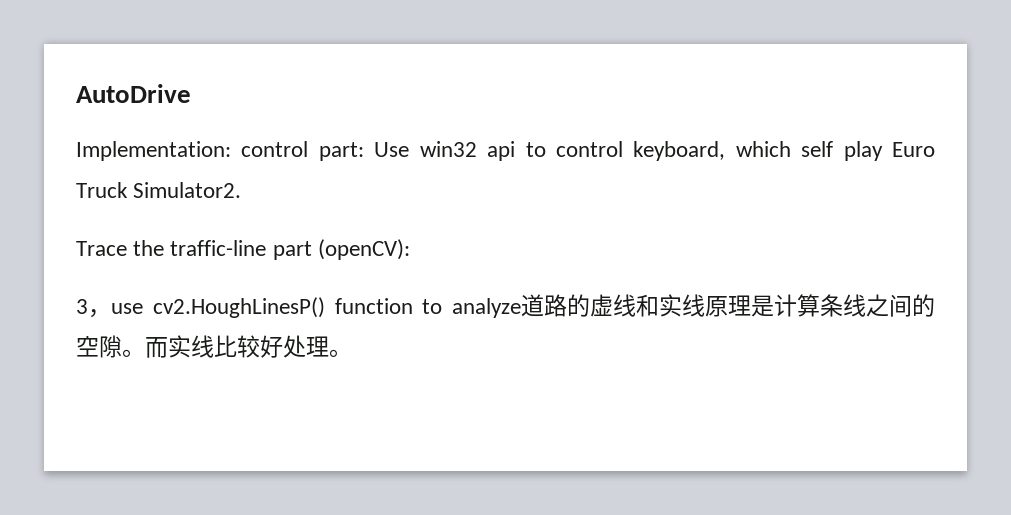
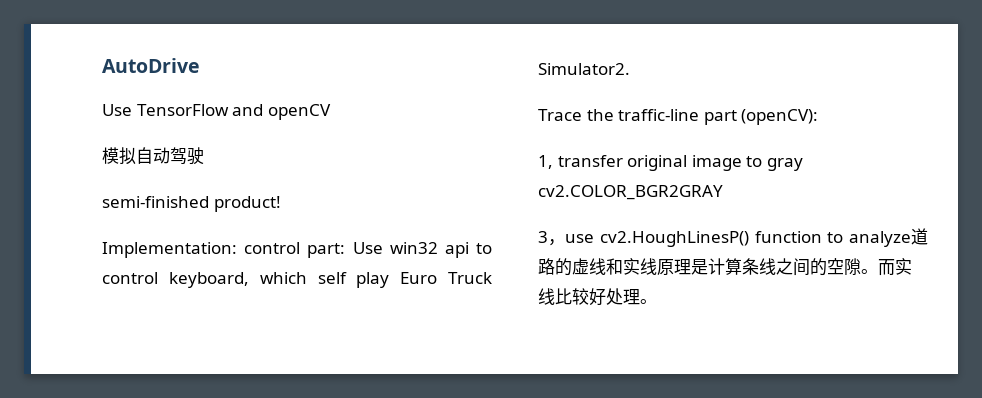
(191, 93) none -> [102,104,331,120] [102,147,204,165] [102,196,281,212] // Use TensorFlow and openCV // 模拟自动驾驶 // semi-finished product!
(410, 249) none -> [538,155,803,171] [538,185,723,200] // 1, transfer original image to gray cv2.COLOR_BGR2GRAY

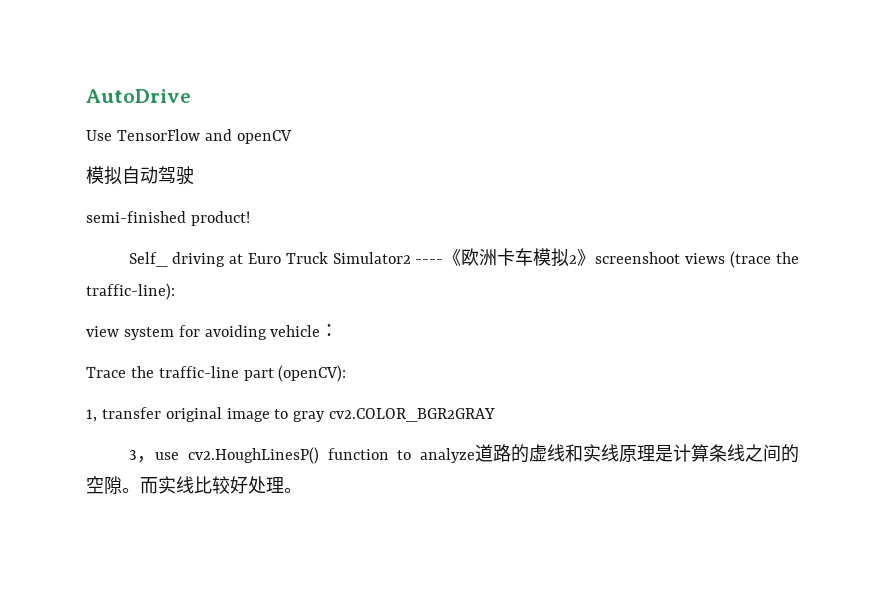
[102,242,493,258] [102,272,492,288] [538,63,630,75] Implementation: control part: Use win32 api to control keyboard, which self play Euro Truck Simulator2. -> [129,248,800,268] [86,283,175,300] [86,324,339,340] Self_ driving at Euro Truck Simulator2 ----《欧洲卡车模拟2》screenshoot views (trace the traffic-line): // view system for avoiding vehicle：

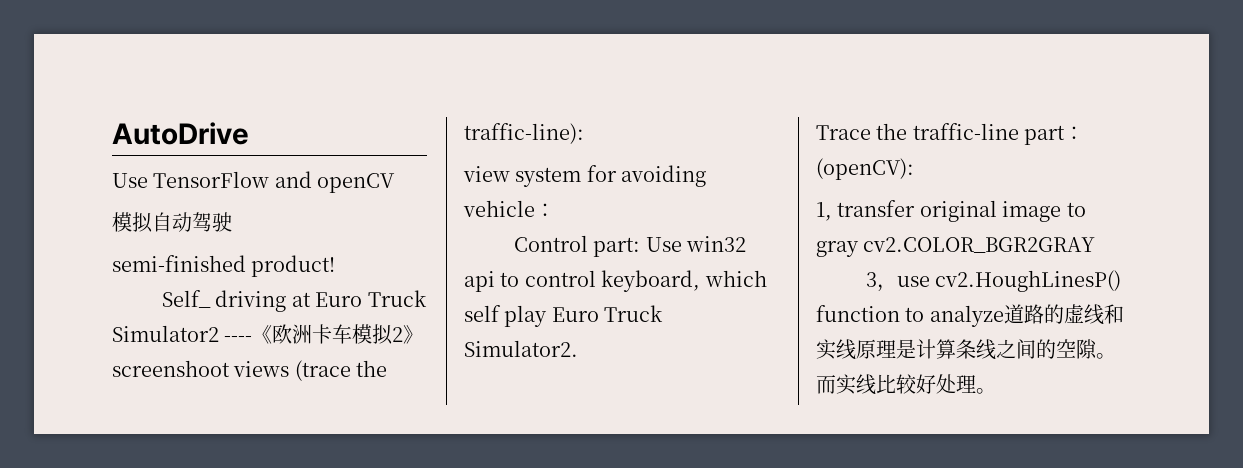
(339, 330) none -> [514,235,747,257] [464,270,767,292] [464,305,664,327] [464,340,578,357] // Control part: Use win32 api to control keyboard, which self play Euro Truck Simulator2.
(274, 374) none -> [1064,126,1085,140] ：

